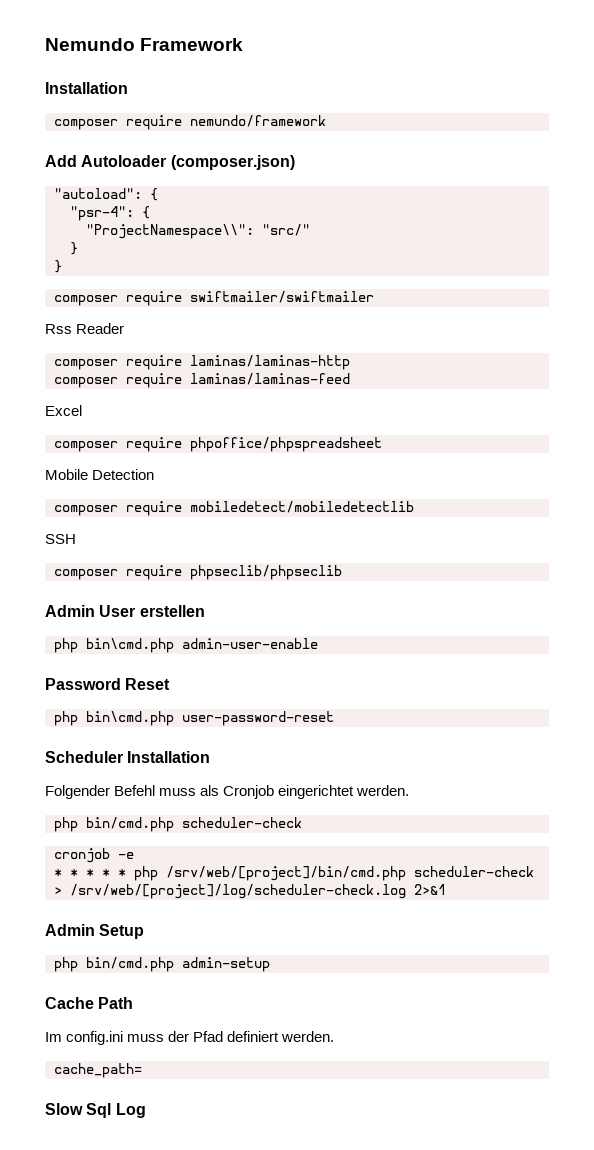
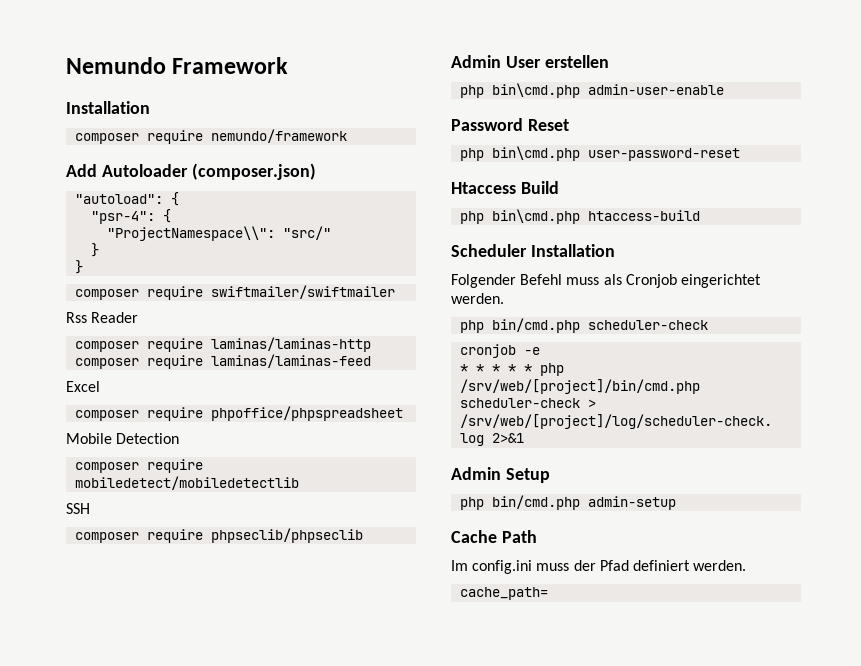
(334, 718) none -> [451,181,559,194] [460,209,701,224] // Htaccess Build // php bin\cmd.php htaccess-build
[45,1103,146,1118] // Slow Sql Log -> (549, 593) none

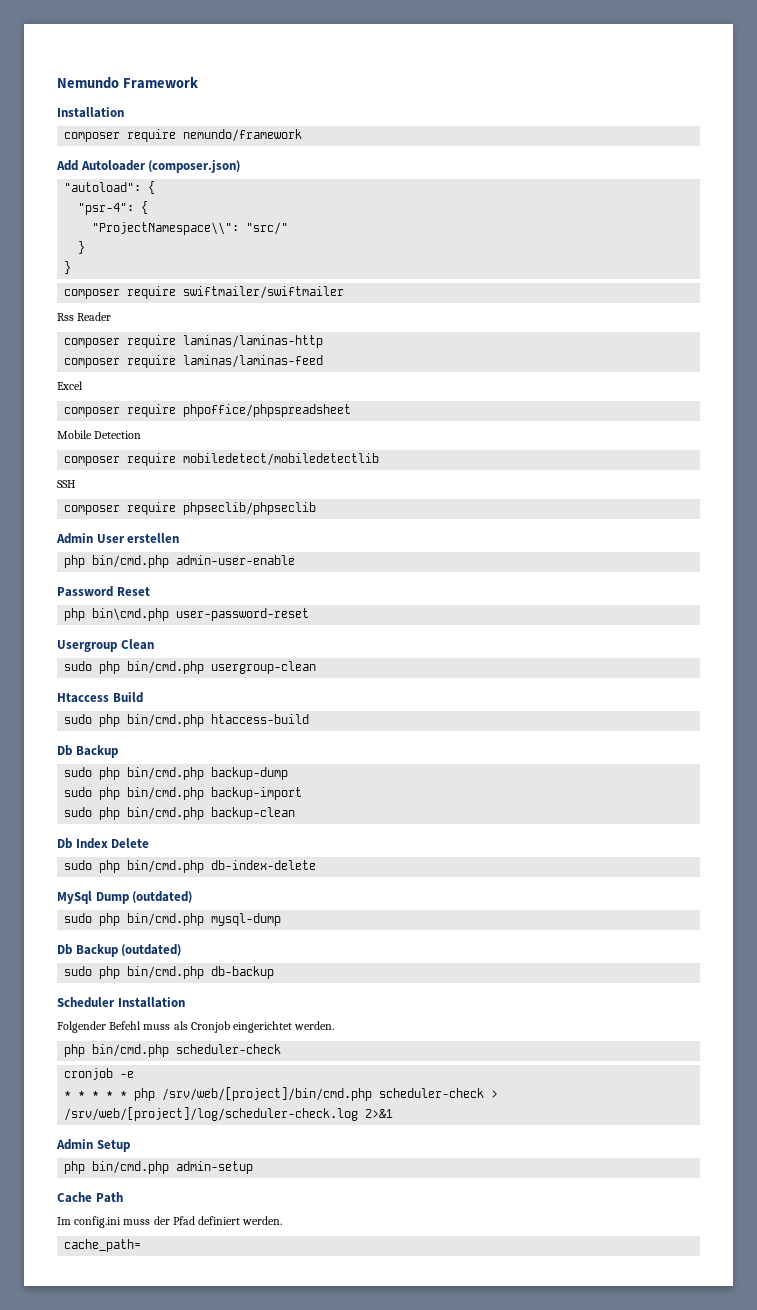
[492,83,581,98] bin\cmd.php -> [92,555,170,568] bin/cmd.php
[451,181,559,194] [460,209,701,224] Htaccess Build // php bin\cmd.php htaccess-build -> [57,639,154,652] [64,661,317,674] [57,692,143,703] [64,714,310,727] [57,745,118,758] [64,767,289,780] [64,787,303,800] [64,807,296,820] [57,838,150,849] [64,860,317,873] [57,891,193,904] [64,913,282,926] [57,944,182,957] [64,966,275,979] Usergroup Clean // sudo php bin/cmd.php usergroup-clean // Htaccess Build // sudo php bin/cmd.php htaccess-build // Db Backup // sudo php bin/cmd.php backup-dump // sudo php bin/cmd.php backup-import // sudo php bin/cmd.php backup-clean // Db Index Delete // sudo php bin/cmd.php db-index-delete // MySql Dump (outdated) // sudo php bin/cmd.php mysql-dump // Db Backup (outdated) // sudo php bin/cmd.php db-backup

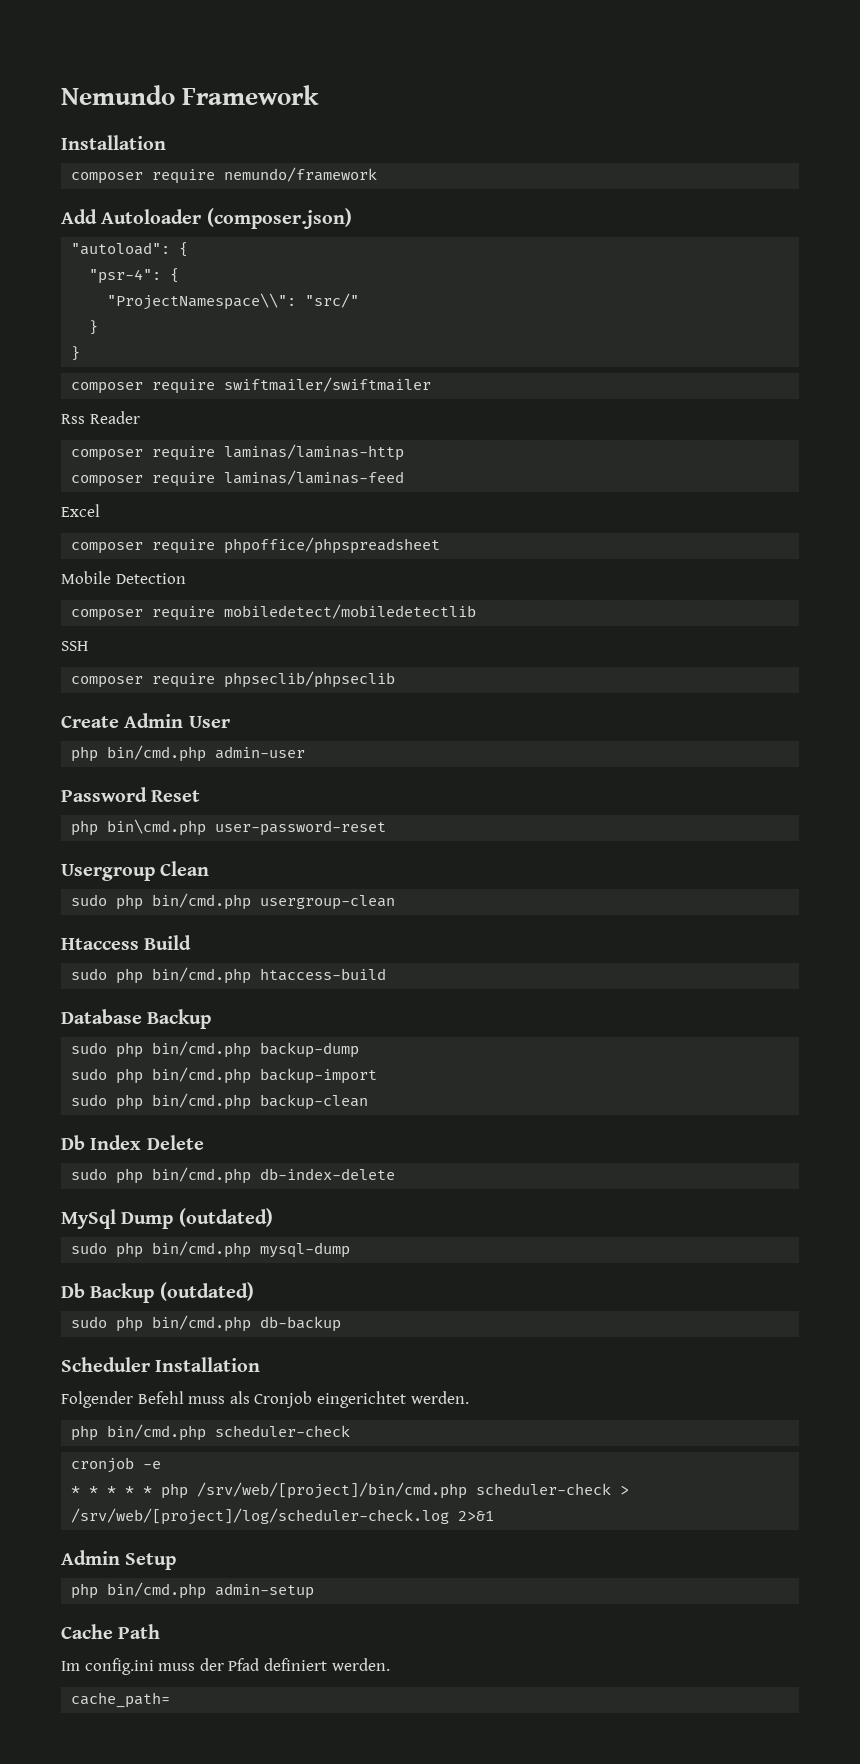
(317, 508) none -> [61,715,119,728] Create
[127,533,180,543] [64,555,296,568] erstellen // php bin/cmd.php admin-user-enable -> [71,745,306,762] // php bin/cmd.php admin-user
[57,745,72,756] Db -> [61,1009,142,1024] Database

